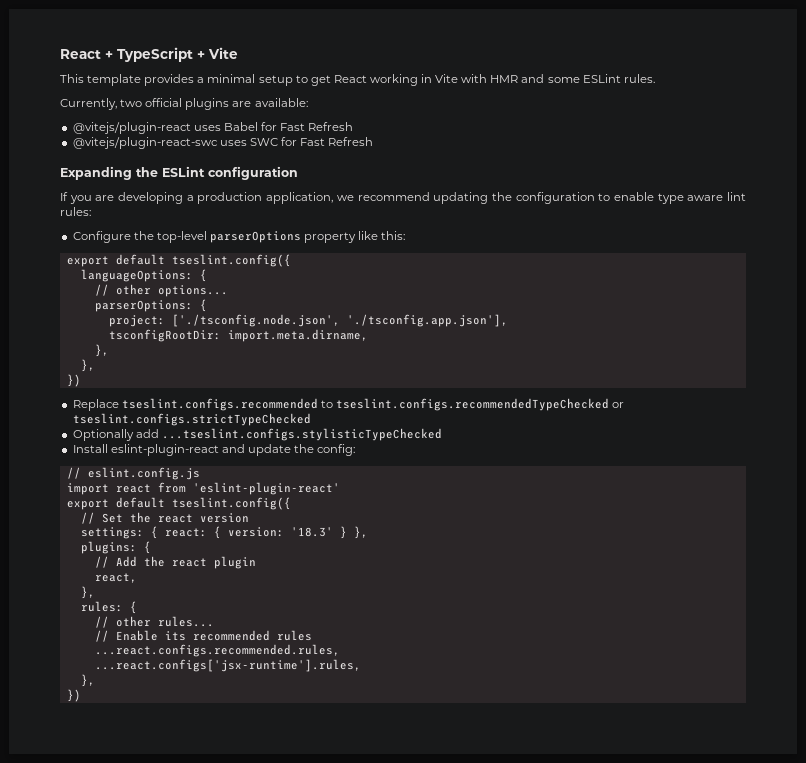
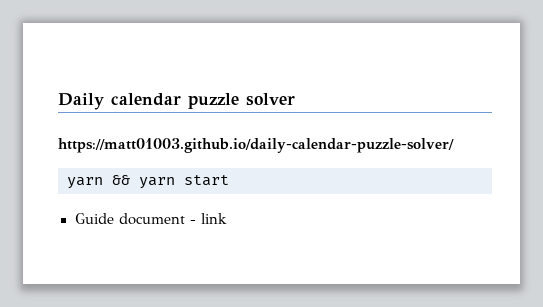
[60,47,238,62] [60,74,655,86] [60,98,308,110] [72,122,354,134] [72,137,374,149] [60,166,298,180] [60,192,746,204] [60,207,91,216] [72,231,406,243] [66,254,291,267] [80,269,207,282] [94,284,228,297] [94,299,207,312] [108,314,508,327] [108,329,368,342] [94,344,109,357] [80,359,95,372] [66,374,81,387] [72,398,625,411] [72,413,311,426] [72,428,442,441] [72,444,356,456] [66,467,200,480] [66,482,340,495] [66,497,291,510] [80,512,249,524] [80,526,368,539] [80,541,151,554] [94,556,256,569] [94,573,137,583] [80,586,95,599] [80,601,137,614] [94,616,214,628] [94,630,312,642] [94,644,340,657] [94,659,361,672] [80,674,95,687] [66,689,81,702] React + TypeScript + Vite // This template provides a minimal setup to get React working in Vite with HMR and some ESLint rules. // Currently, two official plugins are available: // @vitejs/plugin-react uses Babel for Fast Refresh // @vitejs/plugin-react-swc uses SWC for Fast Refresh // Expanding the ESLint configuration // If you are developing a production application, we recommend updating the configuration to enable type aware lint rules: // Configure the top-level parserOptions property like this: // export default tseslint.config({ // languageOptions: { // // other options... // parserOptions: { // project: ['./tsconfig.node.json', './tsconfig.app.json'], // tsconfigRootDir: import.meta.dirname, // }, // }, // }) // Replace tseslint.configs.recommended to tseslint.configs.recommendedTypeChecked or tseslint.configs.strictTypeChecked // Optionally add ...tseslint.configs.stylisticTypeChecked // Install eslint-plugin-react and update the config: // // eslint.config.js // import react from 'eslint-plugin-react' // export default tseslint.config({ // // Set the react version // settings: { react: { version: '18.3' } }, // plugins: { // // Add the react plugin // react, // }, // rules: { // // other rules... // // Enable its recommended rules // ...react.configs.recommended.rules, // ...react.configs['jsx-runtime'].rules, // }, // }) -> [58,93,295,110] [58,138,454,153] [67,175,229,189] [74,213,227,225] Daily calendar puzzle solver // https://matt01003.github.io/daily-calendar-puzzle-solver/ // yarn && yarn start // Guide document - link

